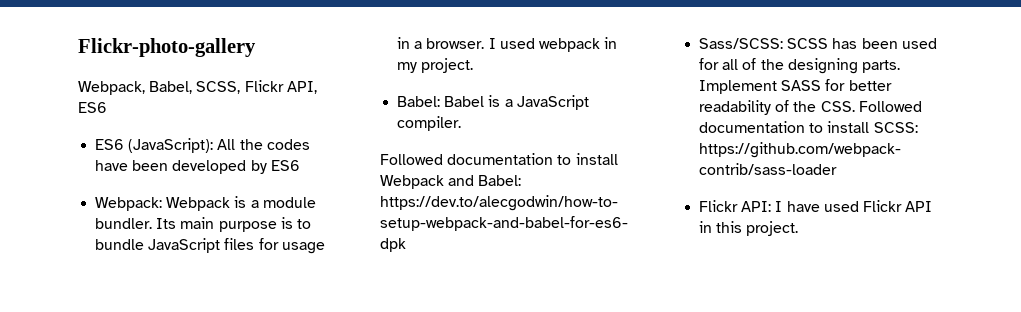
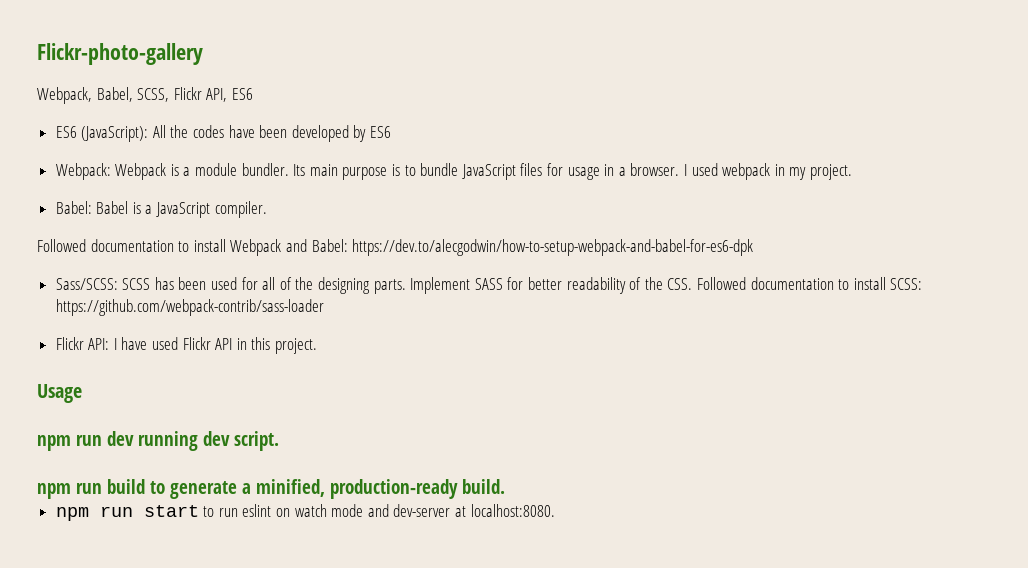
(799, 228) none -> [37,384,82,403] [37,431,279,451] [37,479,505,499] [55,504,555,521] // Usage // npm run dev running dev script. // npm run build to generate a minified, production-ready build. // npm run start to run eslint on watch mode and dev-server at localhost:8080.

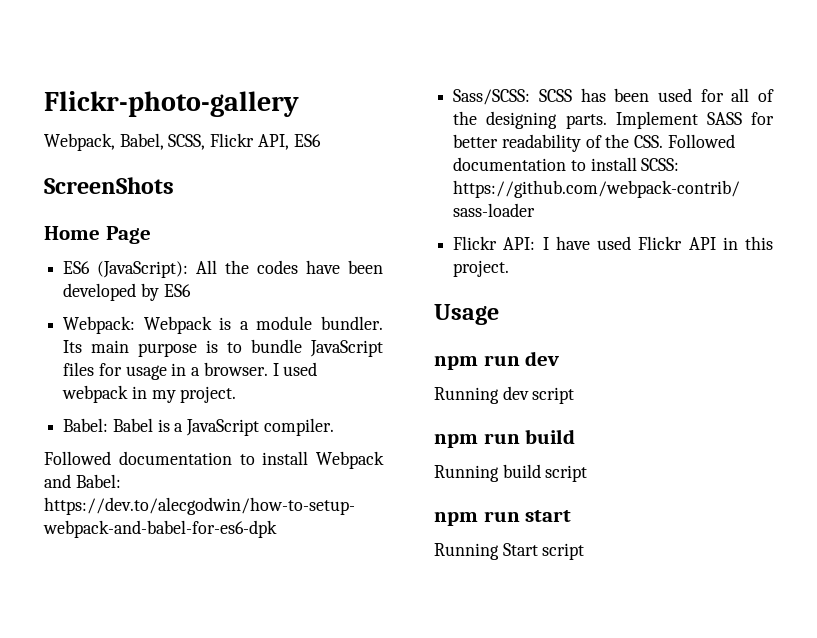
(253, 94) none -> [44,177,174,194] [44,226,151,244] // ScreenShots // Home Page
[138,431,279,451] running dev script. -> [434,386,575,404] // Running dev script
[150,479,505,499] [55,504,555,521] to generate a minified, production-ready build. // npm run start to run eslint on watch mode and dev-server at localhost:8080. -> [434,464,588,482] [434,510,572,526] [434,543,585,560] // Running build script // npm run start // Running Start script

